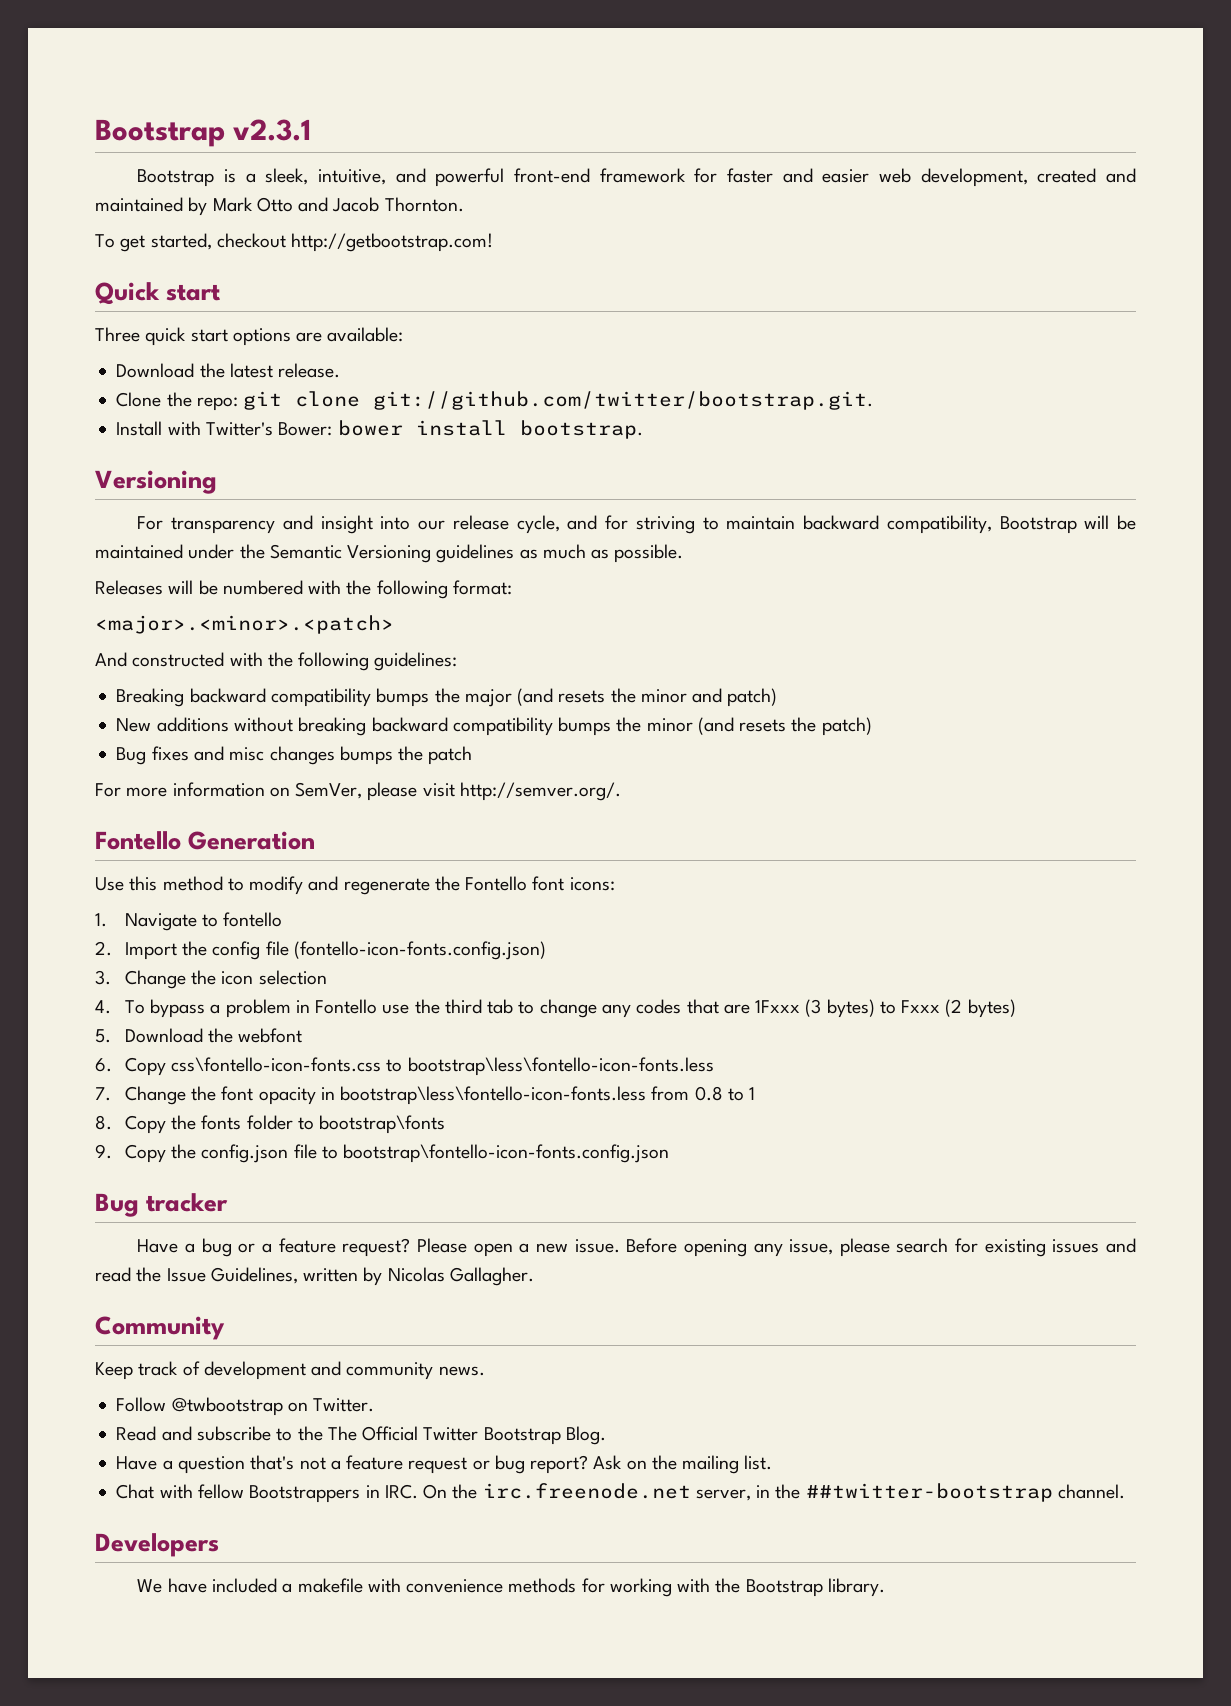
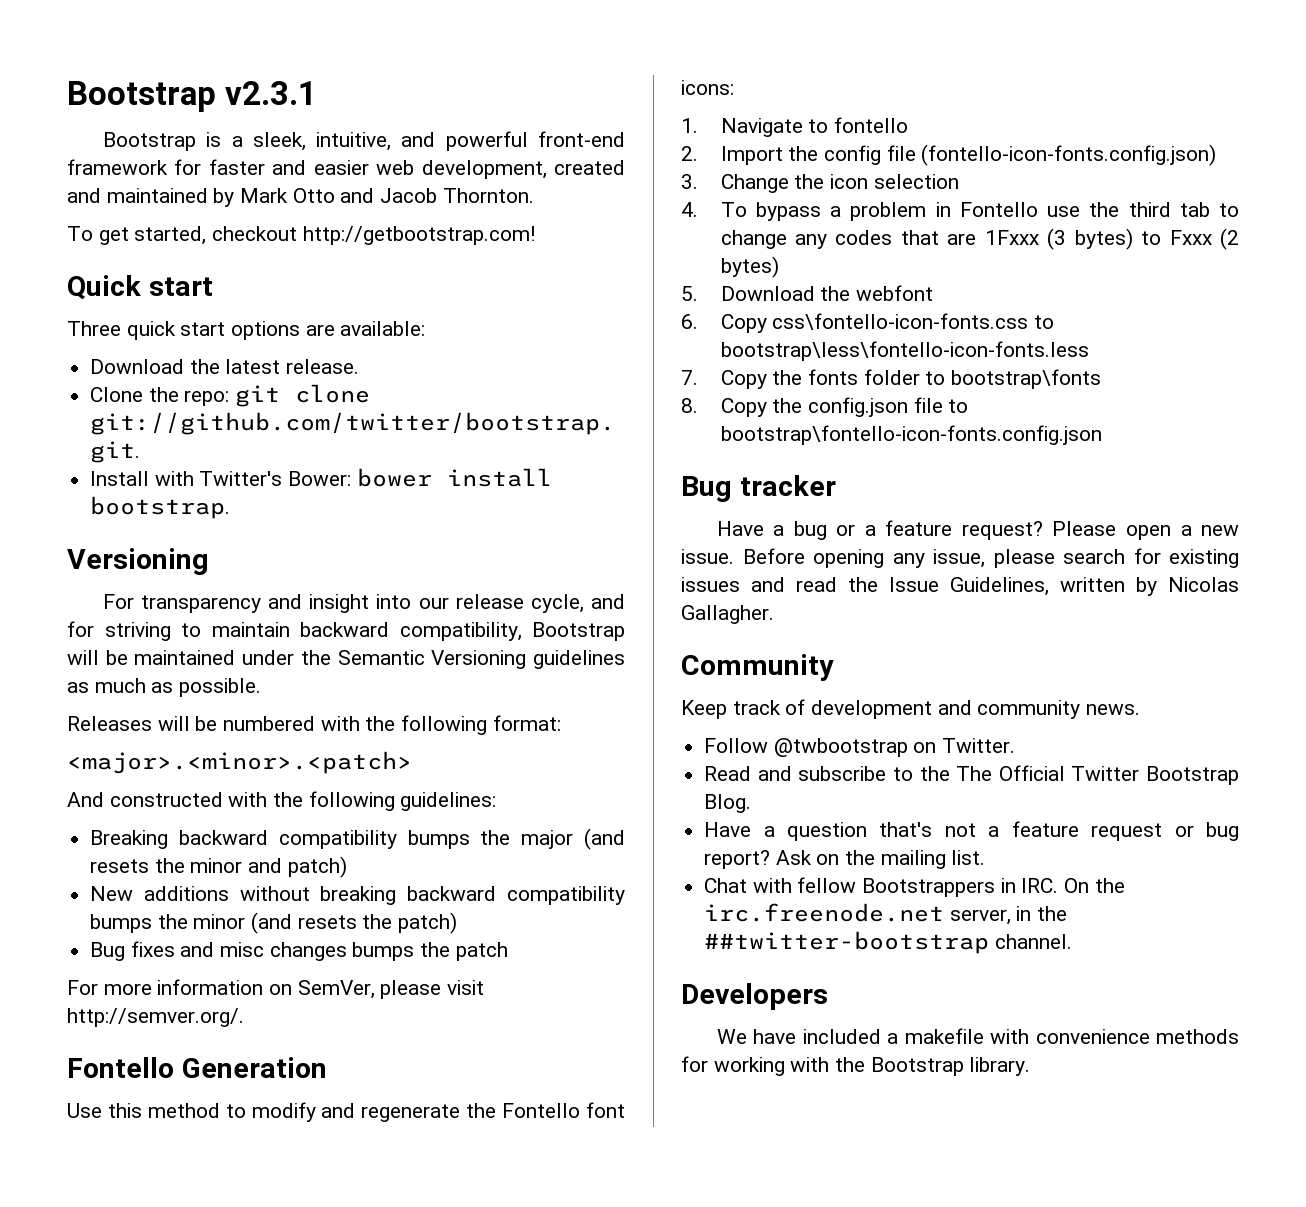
[124,1086,756,1105] [95,1115,112,1130] Change the font opacity in bootstrap\less\fontello-icon-fonts.less from 0.8 to 1 // 8. -> (698, 377) none
[95,1144,112,1159] 9. -> [681,398,698,413] 8.

